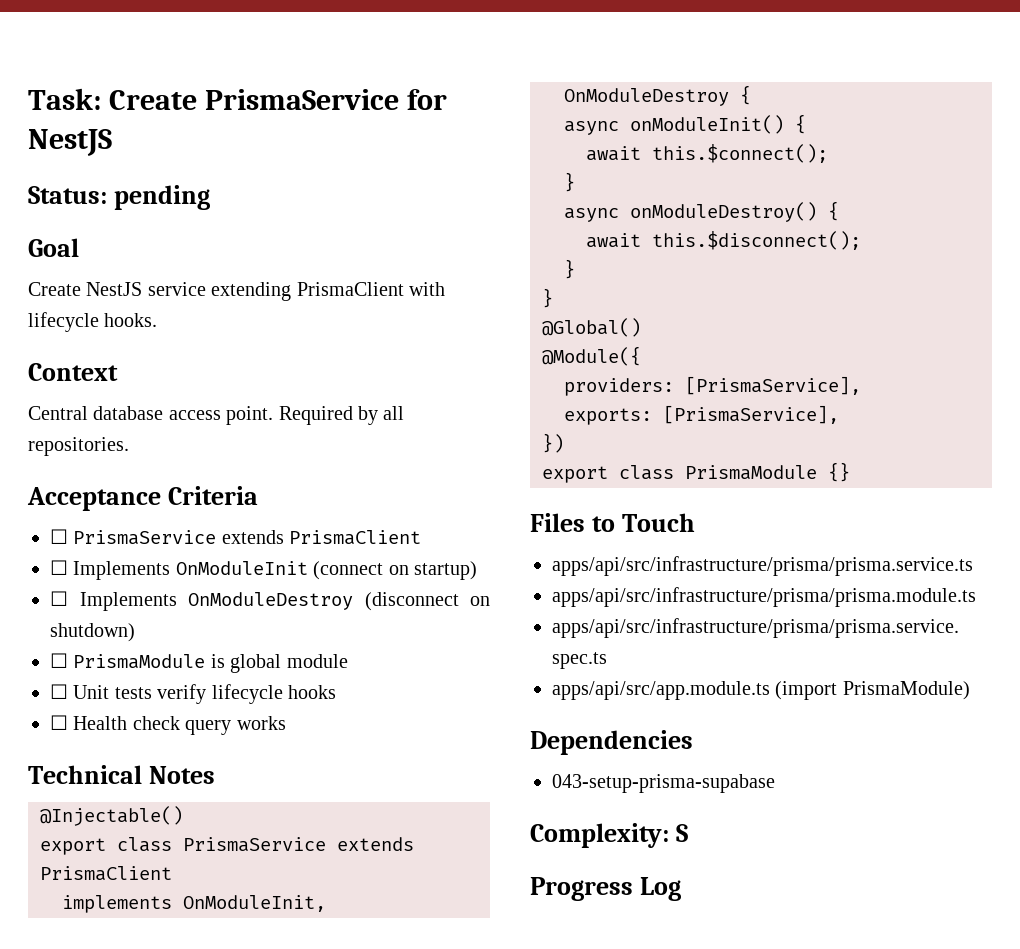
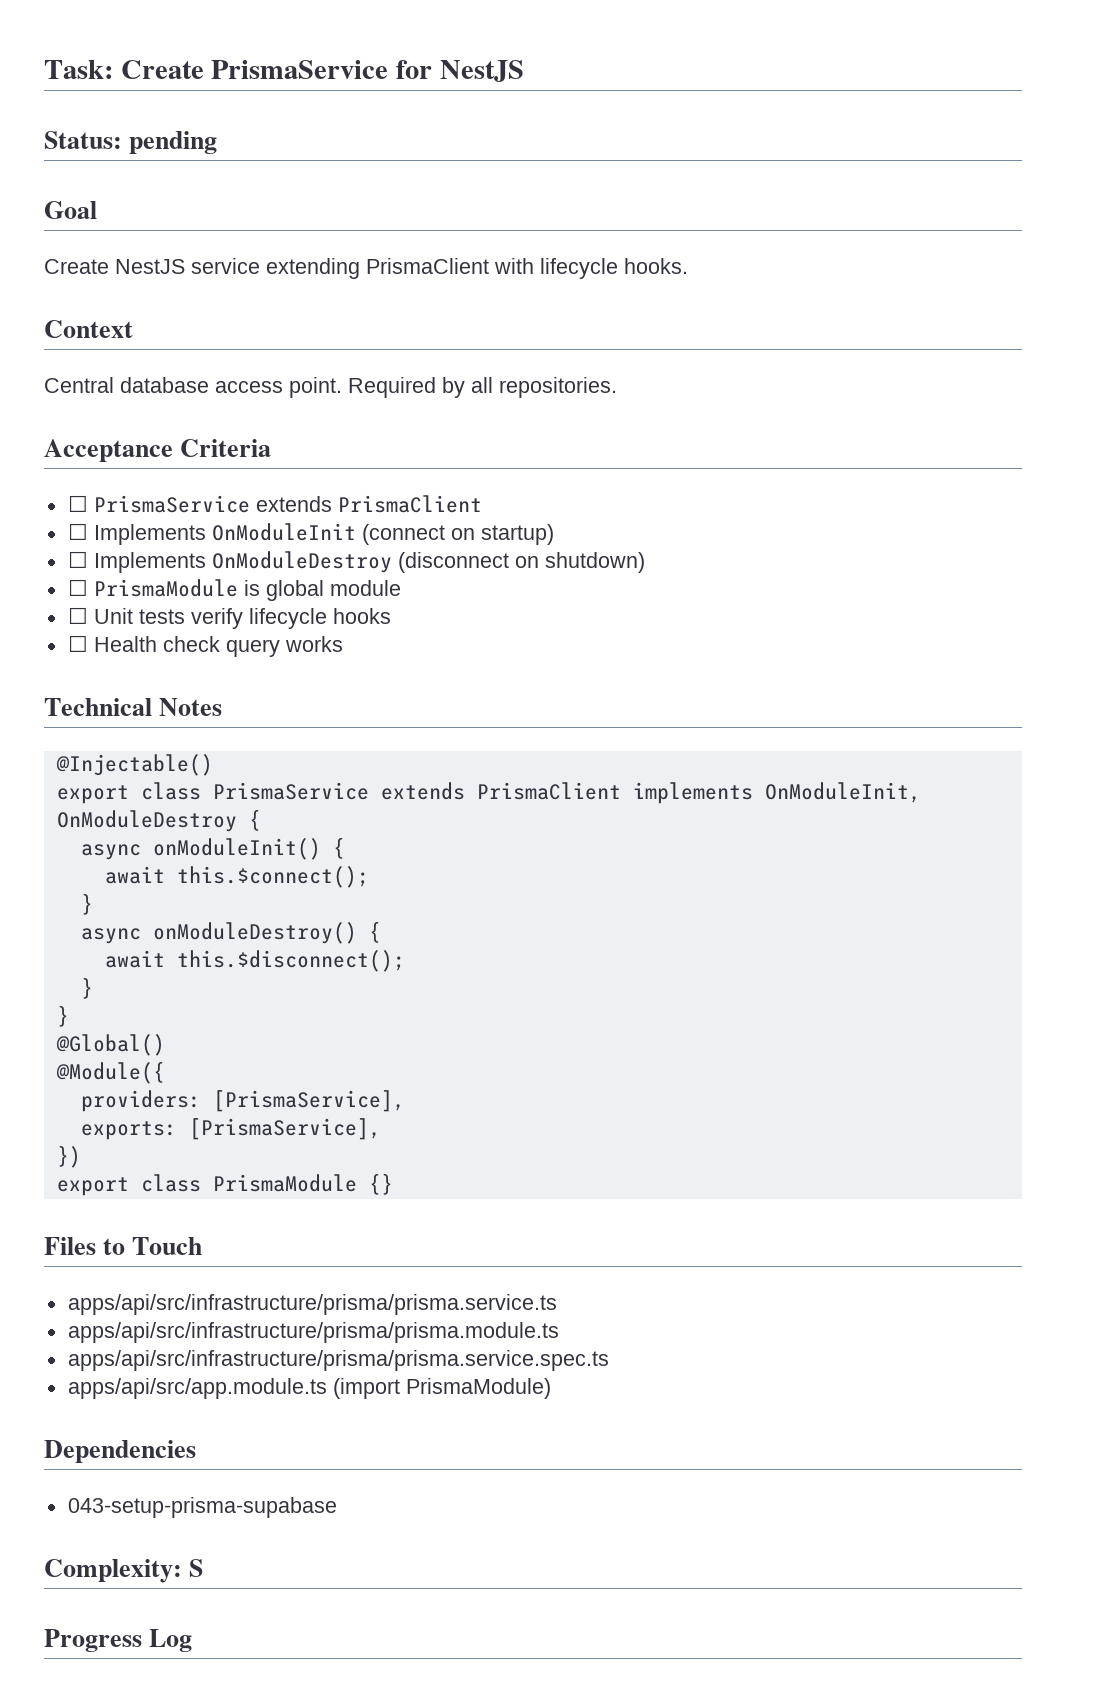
(172, 873) // -> (621, 791) none

